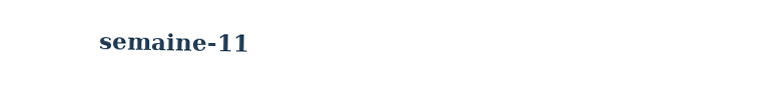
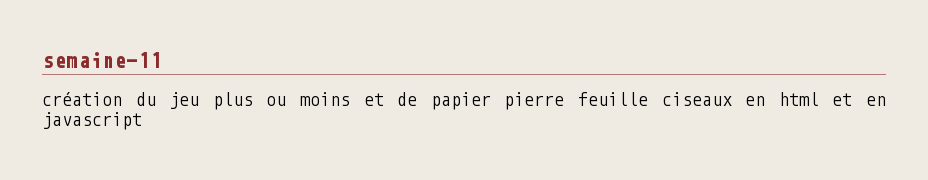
(250, 42) none -> [42,92,887,110] [42,112,142,130] // création du jeu plus ou moins et de papier pierre feuille ciseaux en html et en javascript

